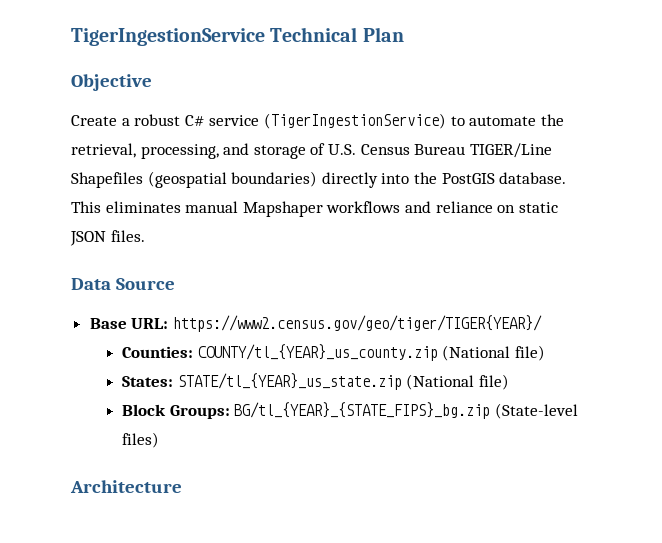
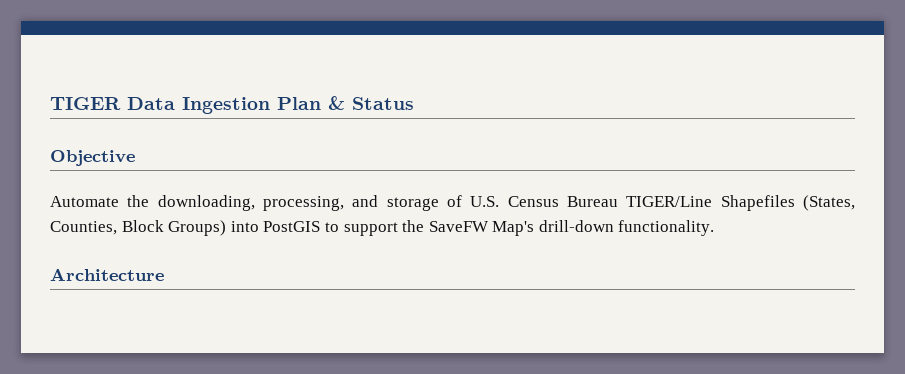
[71,27,358,46] TigerIngestionService Technical -> [50,97,270,114] TIGER Data Ingestion
(404, 34) none -> [328,96,414,110] & Status
[71,113,564,129] [71,143,136,158] Create a robust C# service (TigerIngestionService) to automate the retrieval, -> [50,195,255,211] Automate the downloading,
[147,171,567,188] [71,201,558,217] [70,230,145,246] [71,278,175,290] [89,315,542,332] [122,344,545,361] [122,373,509,390] [122,402,578,419] [122,432,160,448] (geospatial boundaries) directly into the PostGIS database. This eliminates manual Mapshaper workflows and reliance on static JSON files. // Data Source // Base URL: https://www2.census.gov/geo/tiger/TIGER{YEAR}/ // Counties: COUNTY/tl_{YEAR}_us_county.zip (National file) // States: STATE/tl_{YEAR}_us_state.zip (National file) // Block Groups: BG/tl_{YEAR}_{STATE_FIPS}_bg.zip (State-level files) -> [803,195,855,211] [50,220,715,236] (States, Counties, Block Groups) into PostGIS to support the SaveFW Map's drill-down functionality.

